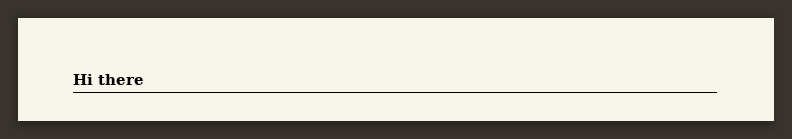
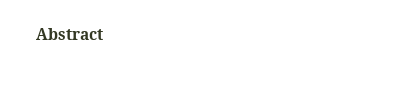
[73,74,144,85] Hi there -> [36,28,103,40] Abstract

